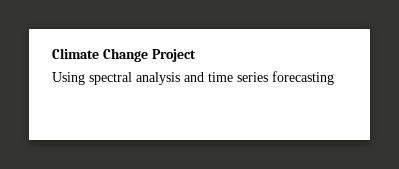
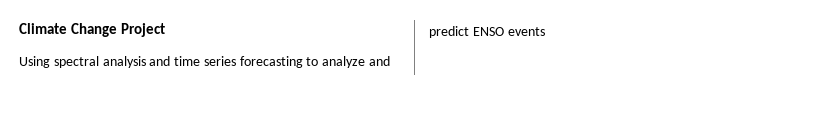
(334, 78) none -> [306,56,391,68] [429,26,545,38] to analyze and predict ENSO events

